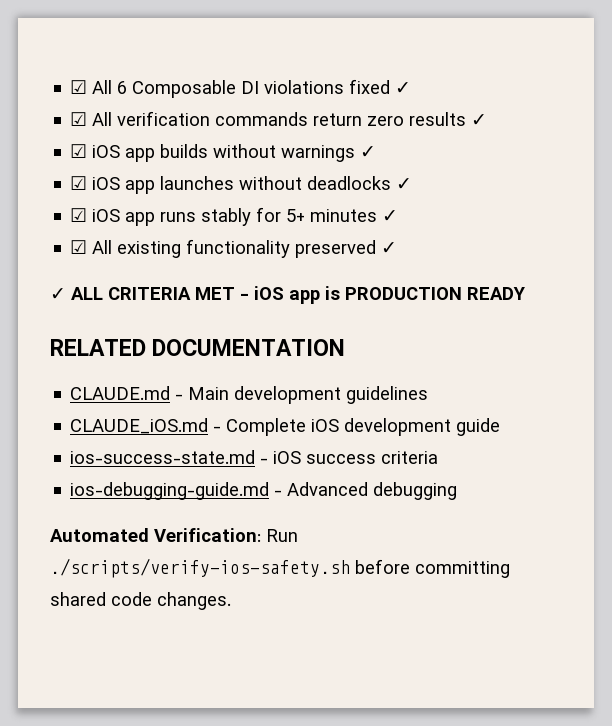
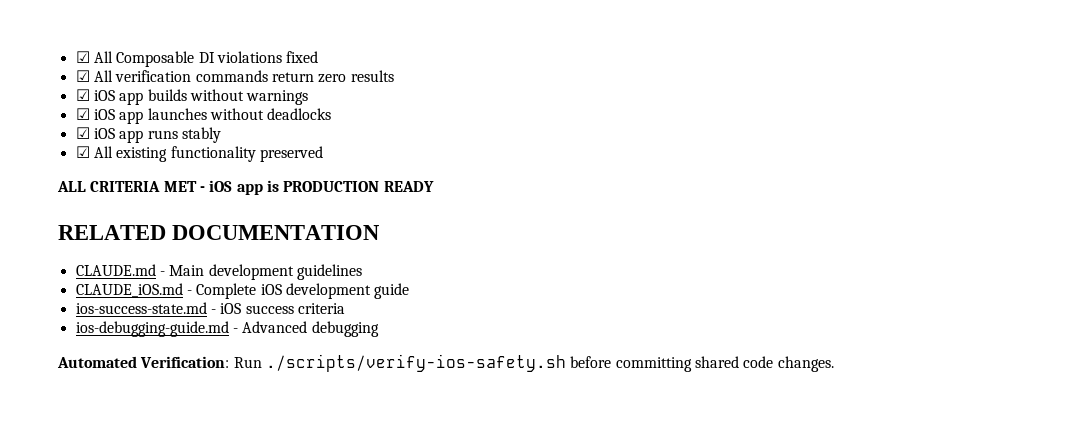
[70,80,128,94] ☑ All 6 -> [75,51,113,63] ☑ All
[395,82,412,94] ✓ -> (319, 57) none
[471,114,488,126] ✓ -> (394, 76) none
[360,146,377,158] ✓ -> (309, 97) none
[396,178,413,190] ✓ -> (332, 114) none
[256,207,399,222] for 5+ minutes ✓ -> (221, 135) none
[381,242,398,254] [50,288,66,300] ✓ // ✓ -> (323, 154) //

